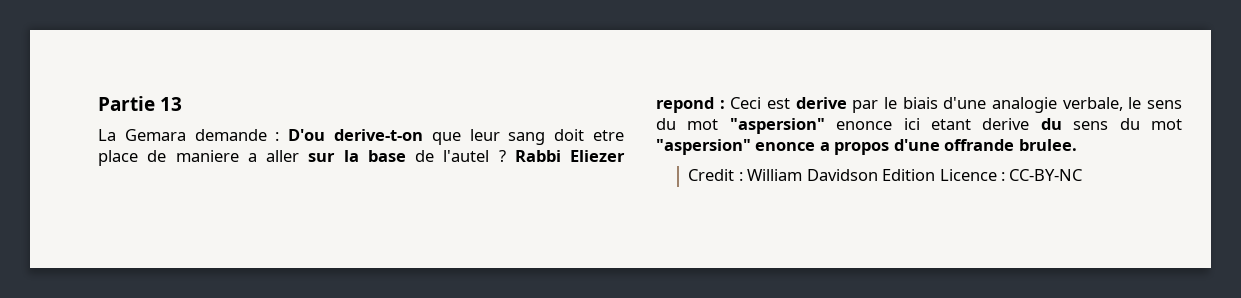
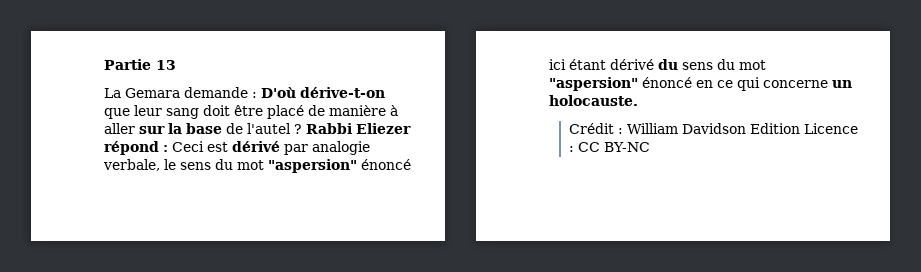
[288,129,423,141] D'ou derive-t-on -> [261,87,385,98] D'où dérive-t-on
[593,130,624,141] [98,150,257,166] etre place de maniere a -> [234,105,398,119] être placé de manière à
[656,97,714,113] repond -> [104,141,159,155] répond
[795,97,987,113] derive par le biais d'une -> [232,141,308,155] dérivé par
[836,118,1030,130] enonce ici etant derive -> [361,159,411,170] [549,59,654,70] énoncé ici étant dérivé
[755,139,1077,155] [688,169,735,181] enonce a propos d'une offrande brulee. // Credit -> [642,77,852,91] [549,95,638,106] [568,123,614,134] énoncé en ce qui concerne un holocauste. // Crédit
[1009,169,1083,181] CC-BY-NC -> [577,142,651,152] CC BY-NC

